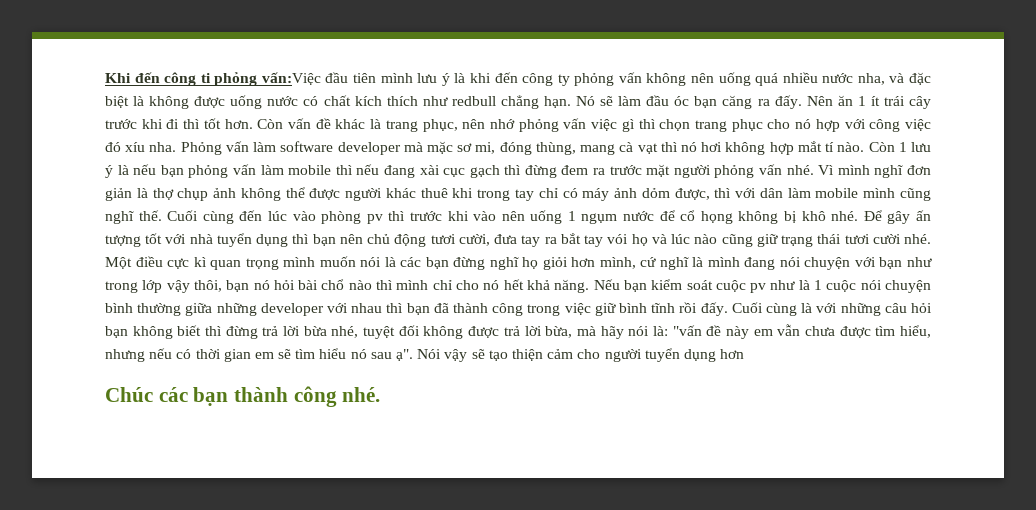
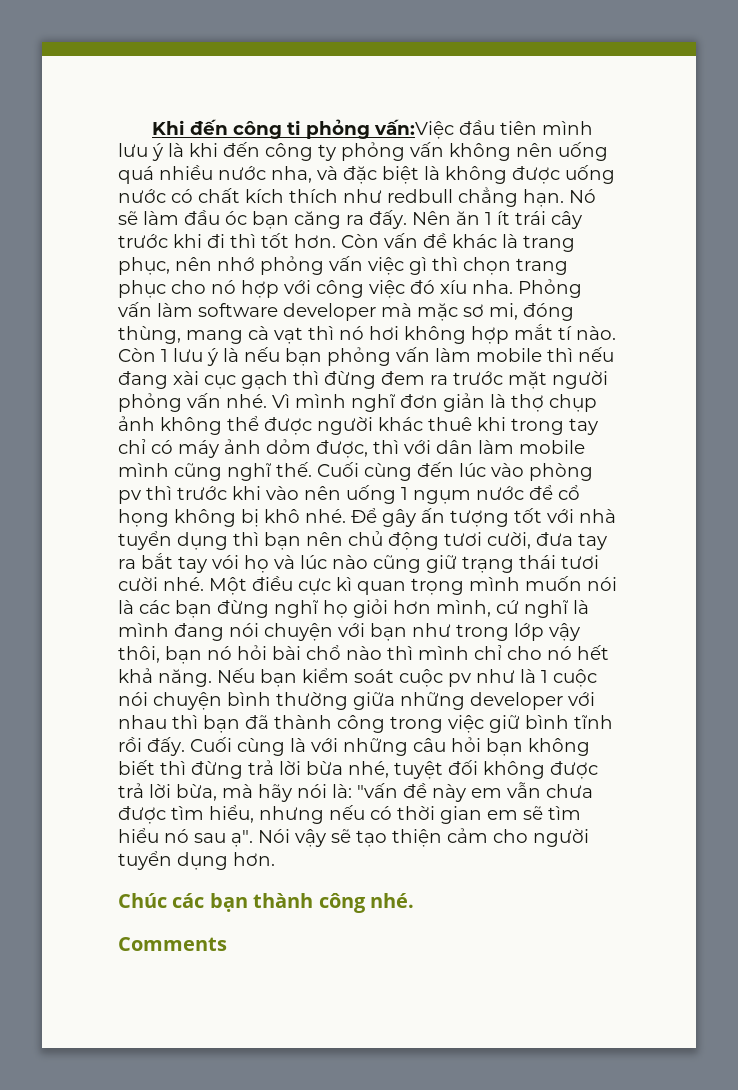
[720,349,745,359] hơn -> [233,852,275,866] hơn.
(381, 394) none -> [118,937,227,951] // Comments

